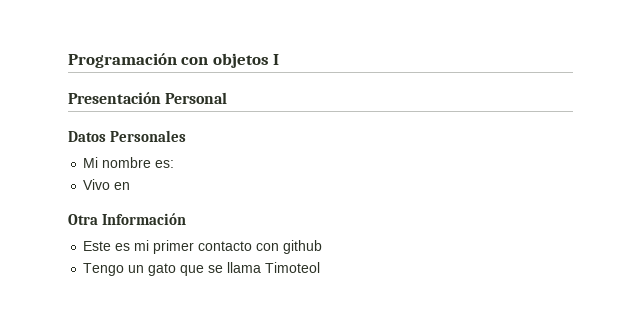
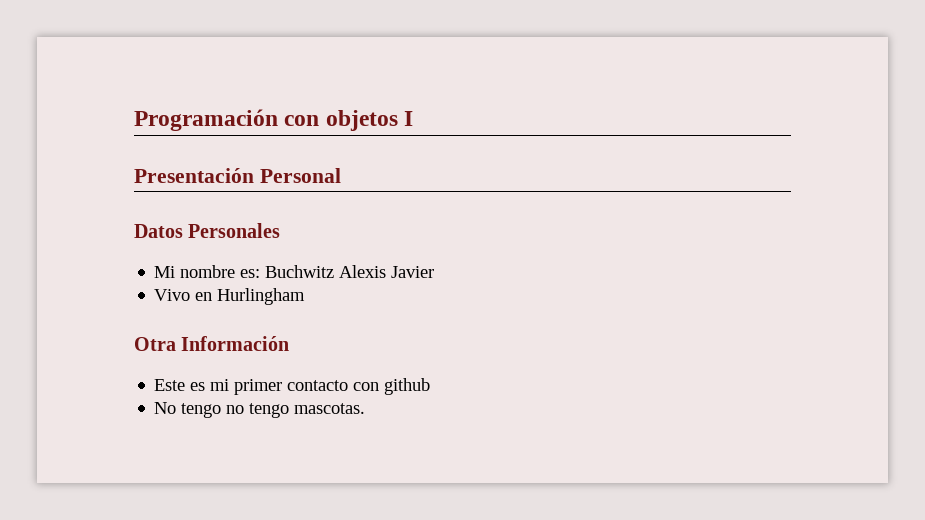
(175, 164) none -> [265,265,435,278] Buchwitz Alexis Javier
(131, 186) none -> [217,288,306,305] Hurlingham
[83,262,321,276] Tengo un gato que se llama Timoteol -> [154,402,366,418] No tengo no tengo mascotas.

